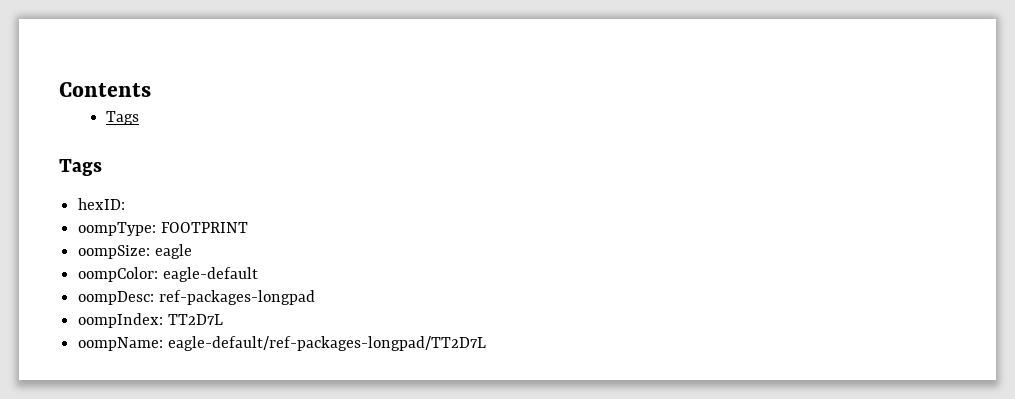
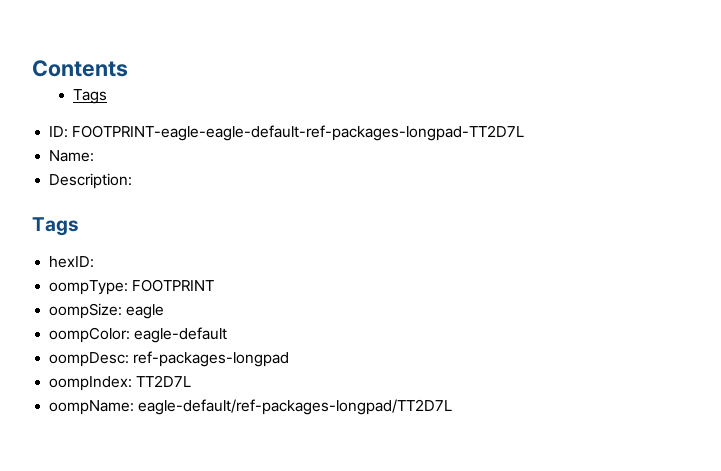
(140, 118) none -> [49,125,525,141] [49,150,95,162] [49,173,133,189] // ID: FOOTPRINT-eagle-eagle-default-ref-packages-longpad-TT2D7L // Name: // Description:

